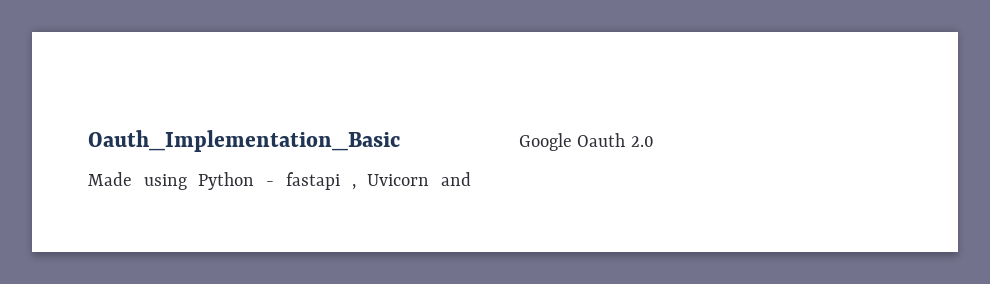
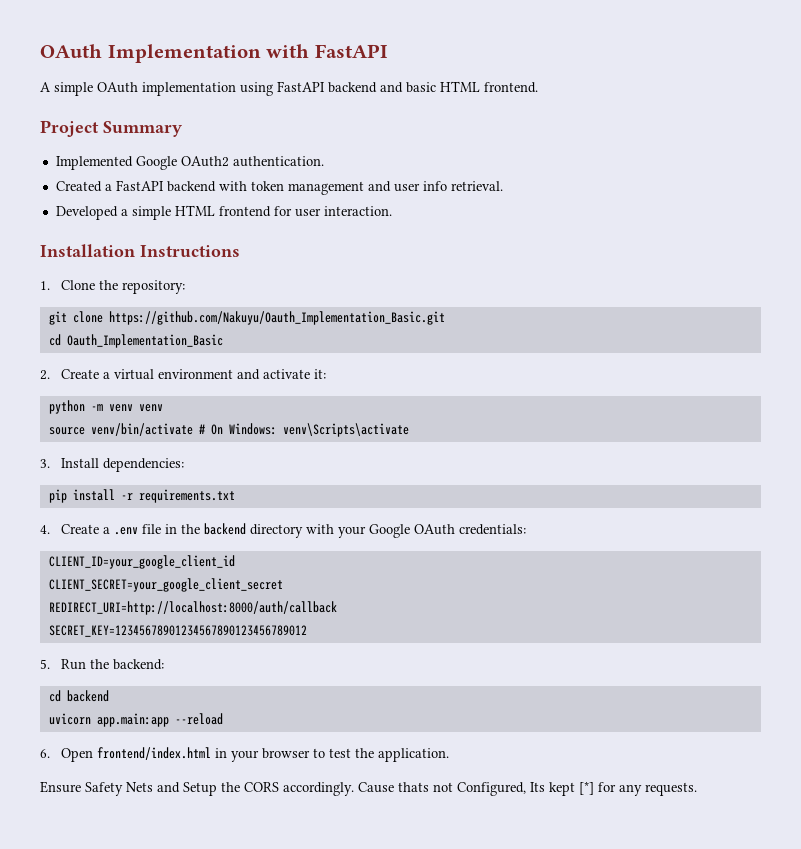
[88,130,400,152] [88,172,471,190] [519,133,654,151] Oauth_Implementation_Basic // Made using Python - fastapi , Uvicorn and Google Oauth 2.0 -> [40,44,388,63] [40,81,538,96] [40,120,182,137] [55,156,324,170] [55,180,503,195] [55,205,392,220] [40,244,240,257] [40,280,185,294] [48,311,445,325] [48,334,223,348] [40,369,326,380] [48,400,163,414] [48,423,409,437] [40,458,184,472] [48,489,235,503] [40,523,526,538] [48,555,235,569] [48,578,283,592] [48,601,337,615] [48,625,307,637] [40,659,164,670] [48,690,109,702] [48,713,223,727] [40,747,449,762] [40,781,697,796] OAuth Implementation with FastAPI // A simple OAuth implementation using FastAPI backend and basic HTML frontend. // Project Summary // Implemented Google OAuth2 authentication. // Created a FastAPI backend with token management and user info retrieval. // Developed a simple HTML frontend for user interaction. // Installation Instructions // 1. Clone the repository: // git clone https://github.com/Nakuyu/Oauth_Implementation_Basic.git // cd Oauth_Implementation_Basic // 2. Create a virtual environment and activate it: // python -m venv venv // source venv/bin/activate # On Windows: venv\Scripts\activate // 3. Install dependencies: // pip install -r requirements.txt // 4. Create a .env file in the backend directory with your Google OAuth credentials: // CLIENT_ID=your_google_client_id // CLIENT_SECRET=your_google_client_secret // REDIRECT_URI=http://localhost:8000/auth/callback // SECRET_KEY=12345678901234567890123456789012 // 5. Run the backend: // cd backend // uvicorn app.main:app --reload // 6. Open frontend/index.html in your browser to test the application. // Ensure Safety Nets and Setup the CORS accordingly. Cause thats not Configured, Its kept [*] for any requests.

